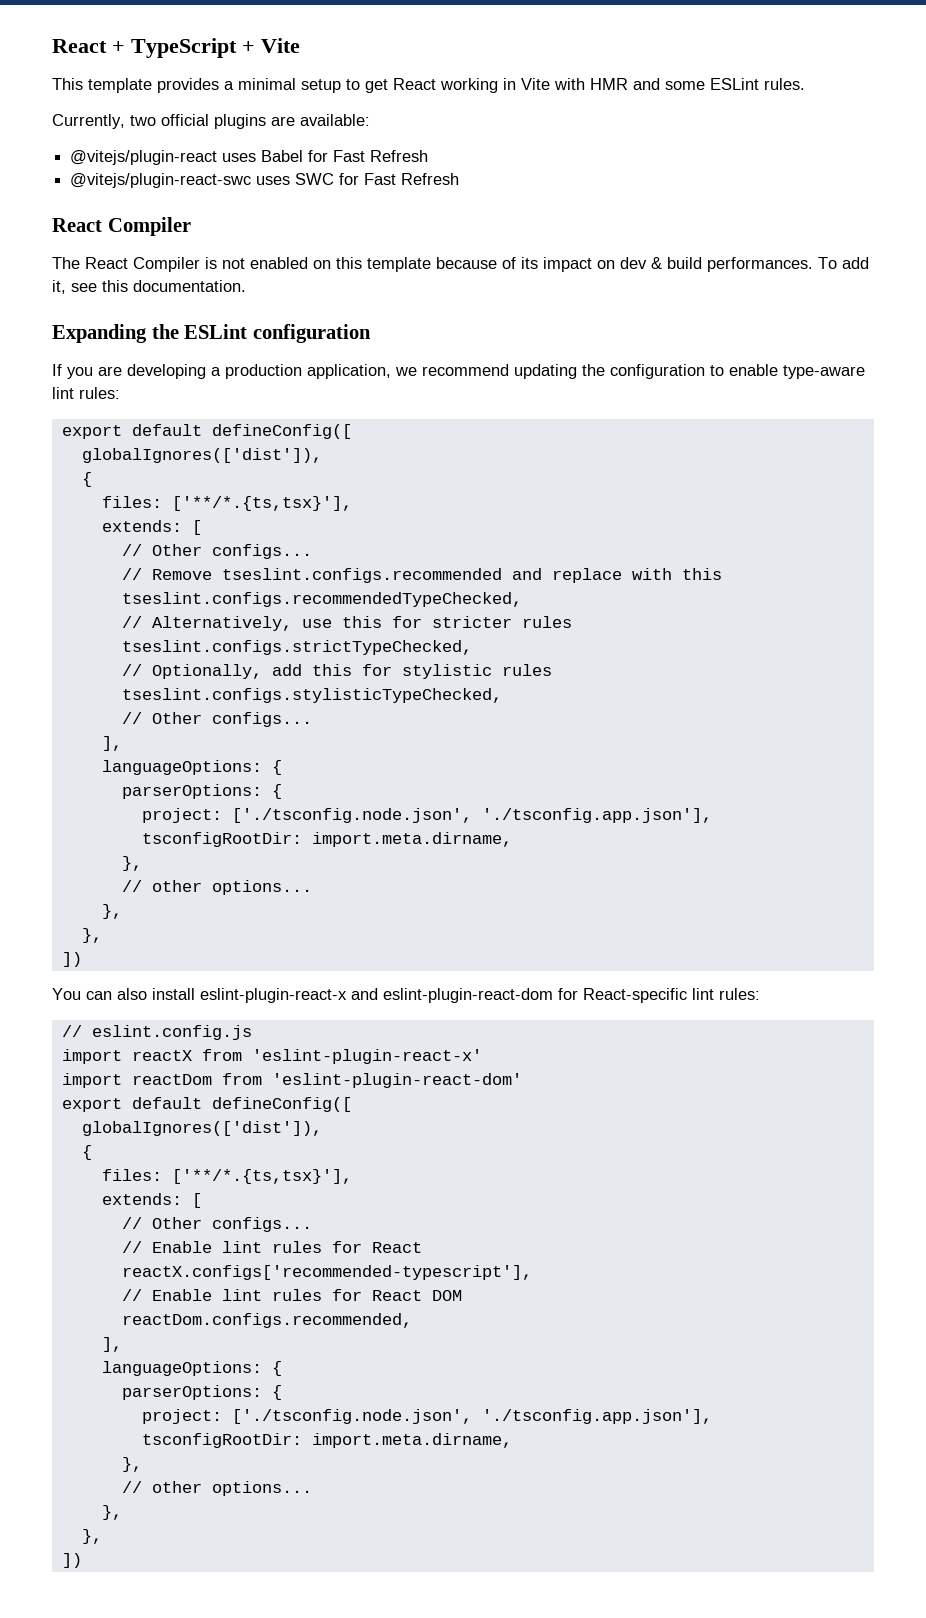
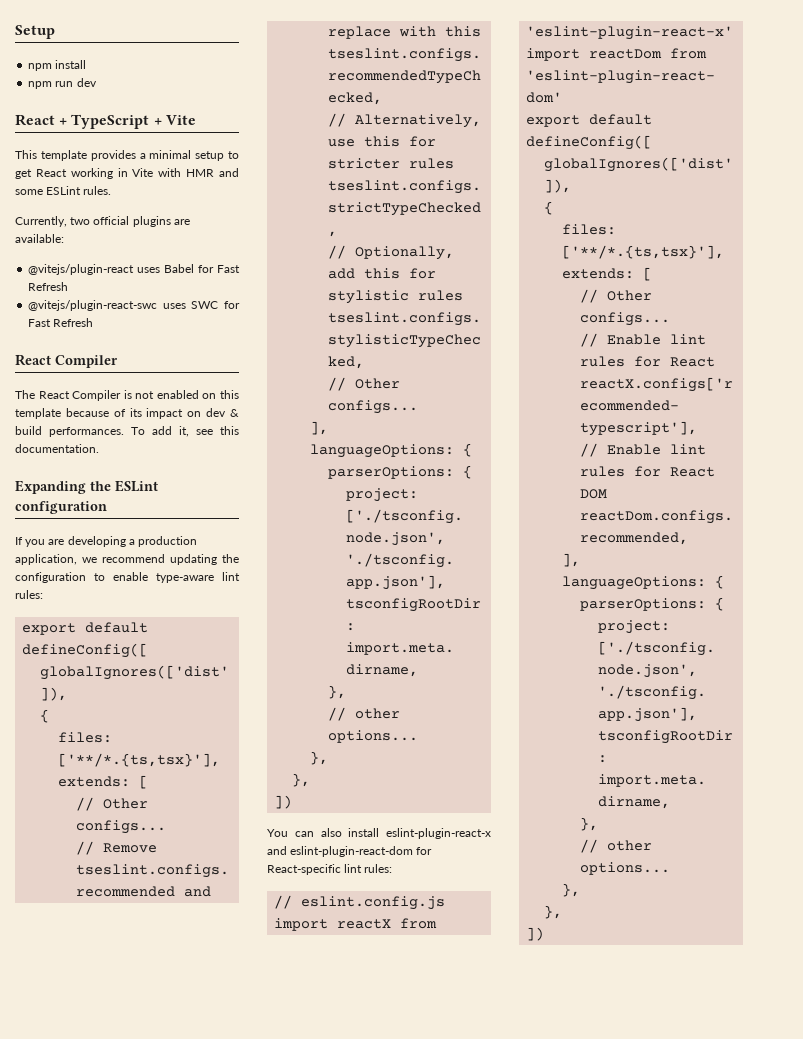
(52, 46) none -> [15,25,55,39] [28,60,87,71] [28,78,97,89] Setup // npm install // npm run dev //

